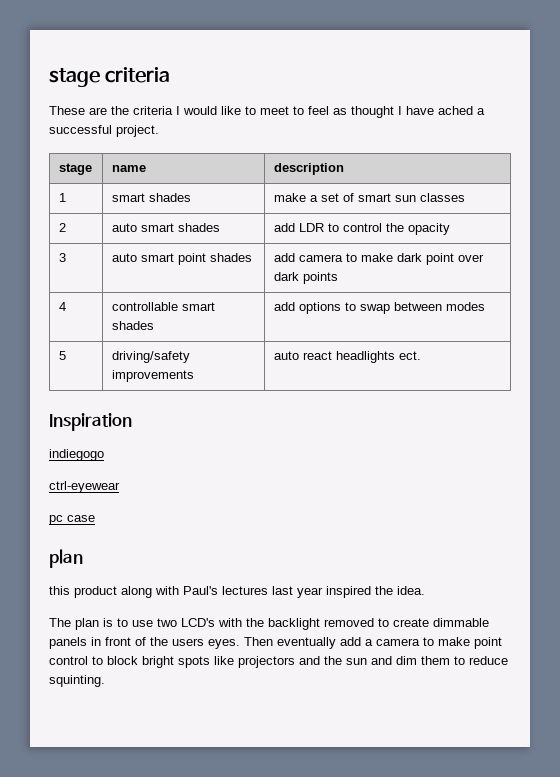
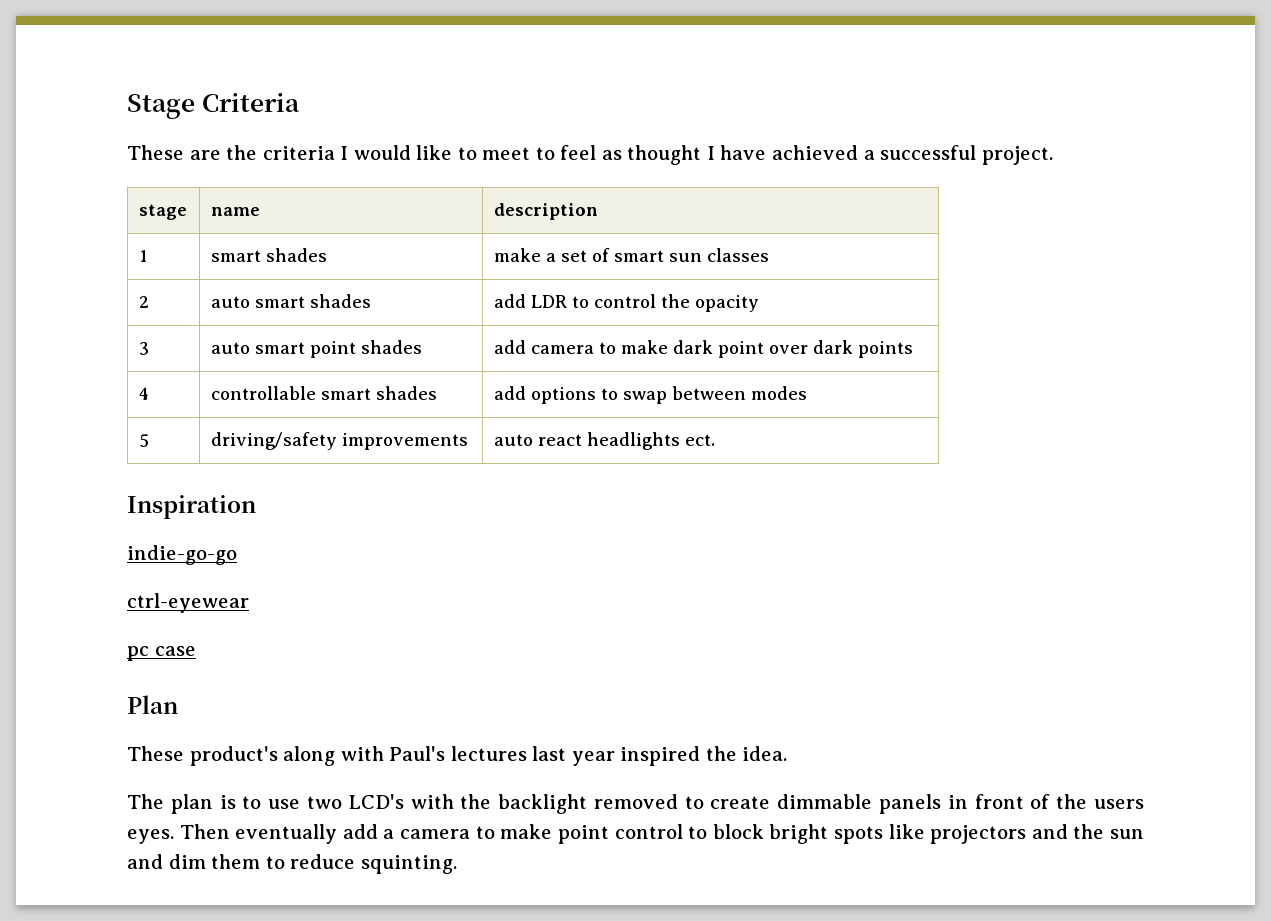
[49,67,171,87] stage criteria -> [127,93,300,119] Stage Criteria
[438,106,473,115] ached -> [772,145,859,160] achieved
[49,449,104,461] indiegogo -> [127,545,237,565] indie-go-go
[49,549,83,568] [49,586,117,598] plan // this product -> [127,695,178,714] [127,746,278,766] Plan // These product's

